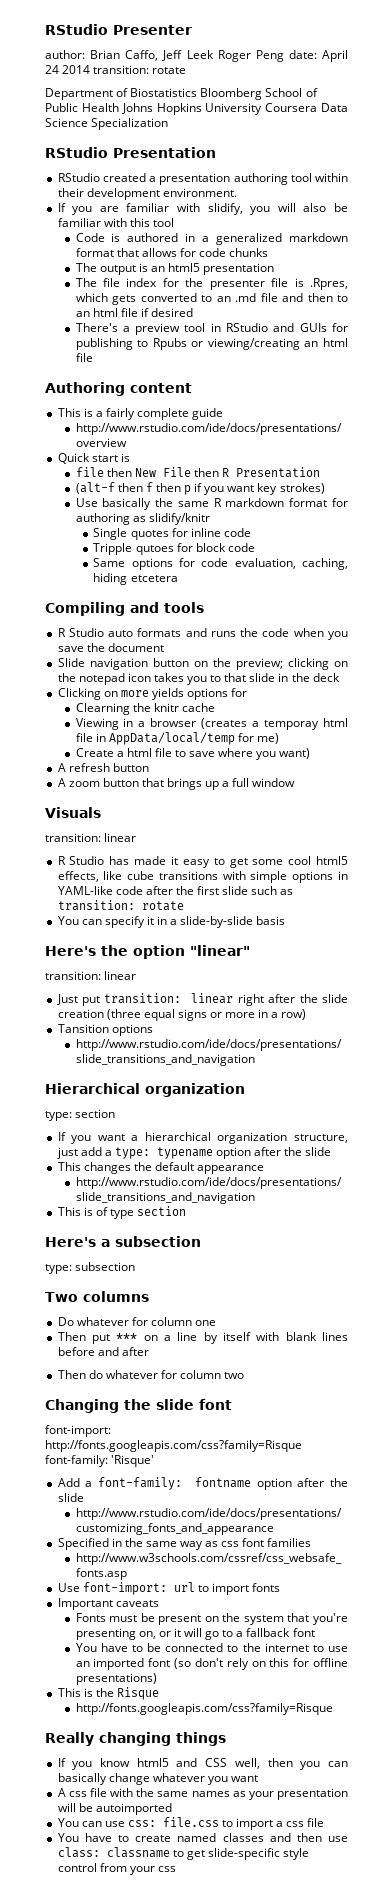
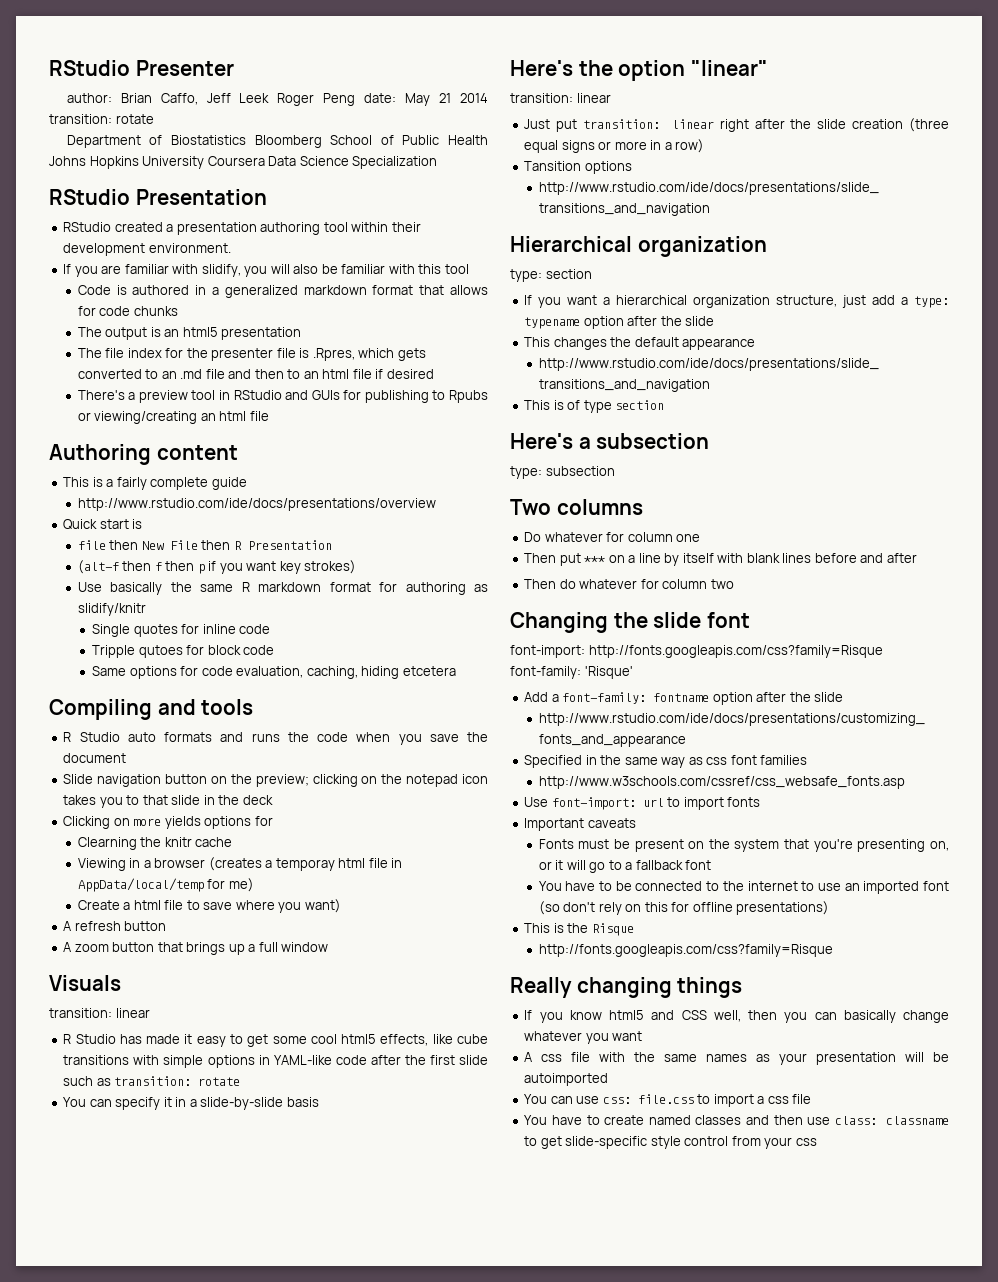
[322,50,348,62] [45,65,59,74] April 24 -> [405,93,452,106] May 21

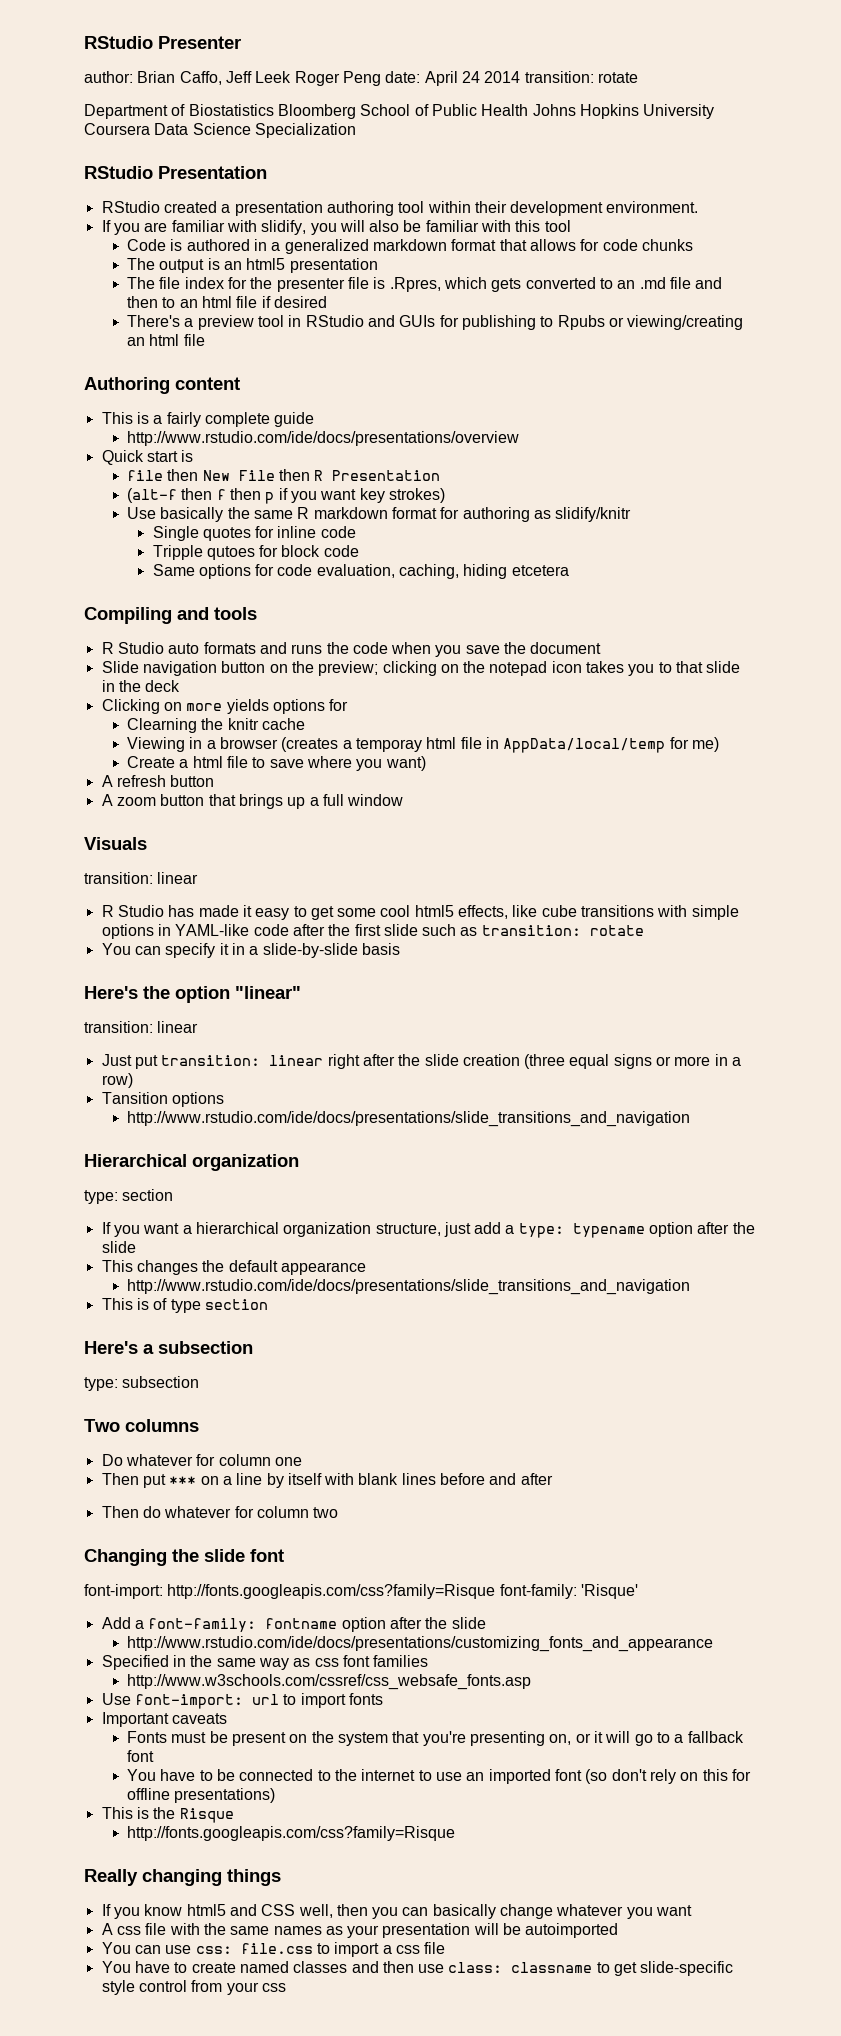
[405,93,452,106] May 21 -> [424,71,480,86] April 24

